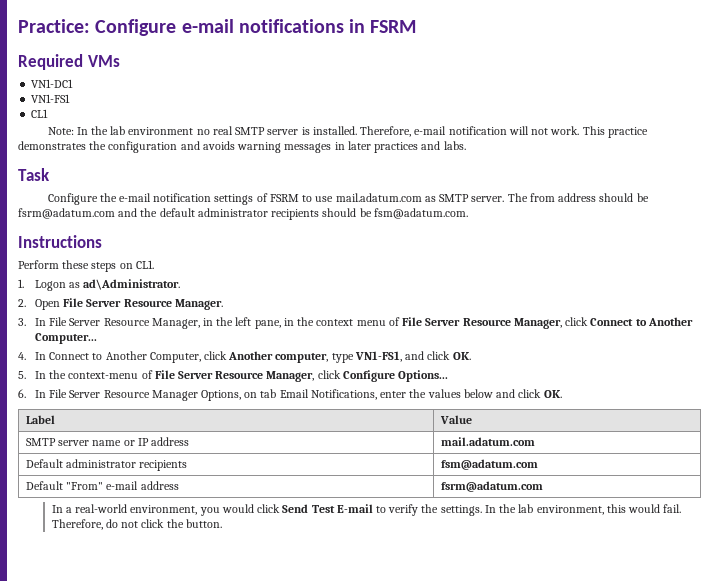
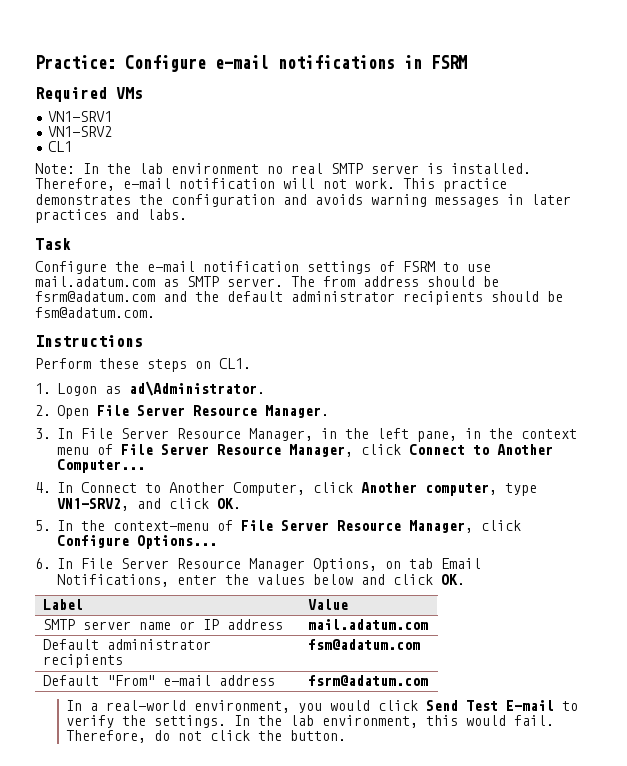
[31,79,74,88] [31,94,71,103] VN1-DC1 // VN1-FS1 -> [48,111,113,122] [48,126,113,137] VN1-SRV1 // VN1-SRV2
[354,351,402,362] VN1-FS1, -> [57,498,129,511] VN1-SRV2,

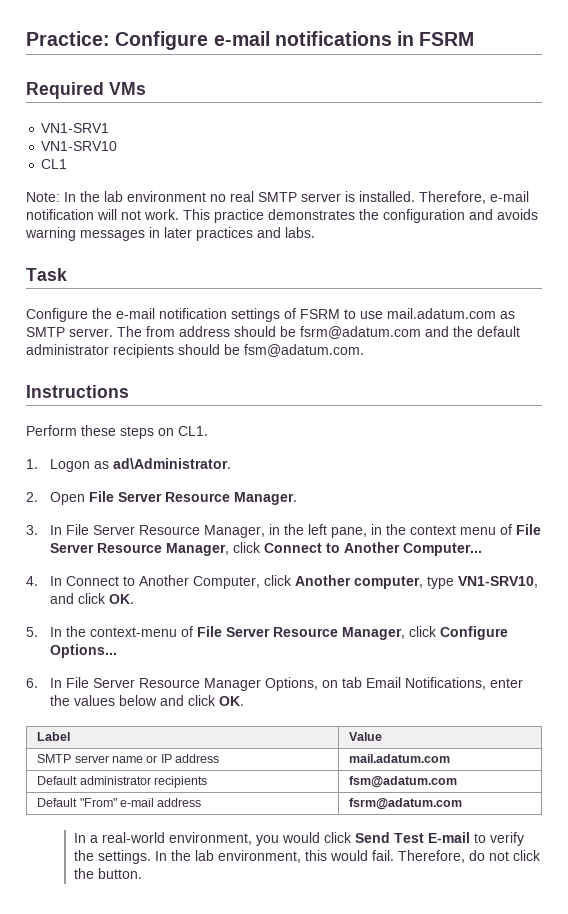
[48,126,113,137] VN1-SRV2 -> [41,141,118,151] VN1-SRV10
[57,498,129,511] VN1-SRV2, -> [457,576,538,588] VN1-SRV10,

